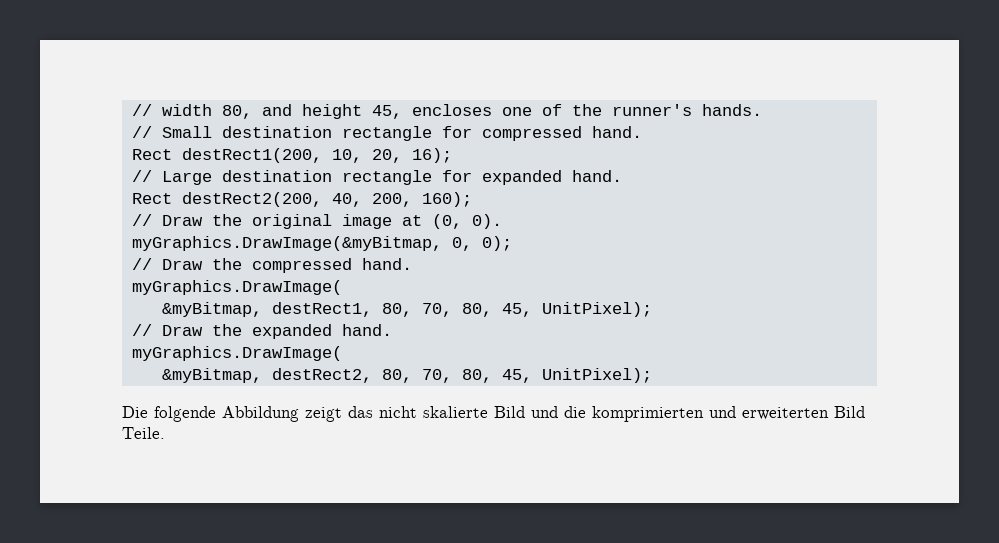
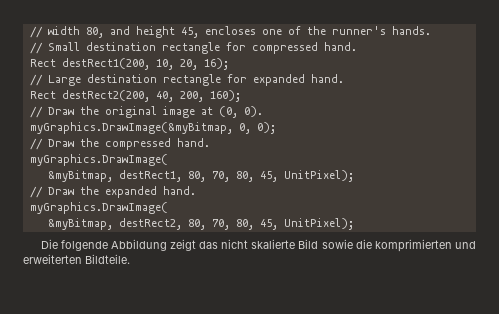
[531,406,558,418] und -> [321,239,353,249] sowie
[834,406,865,418] [122,427,165,439] Bild Teile. -> [85,254,130,264] Bildteile.

